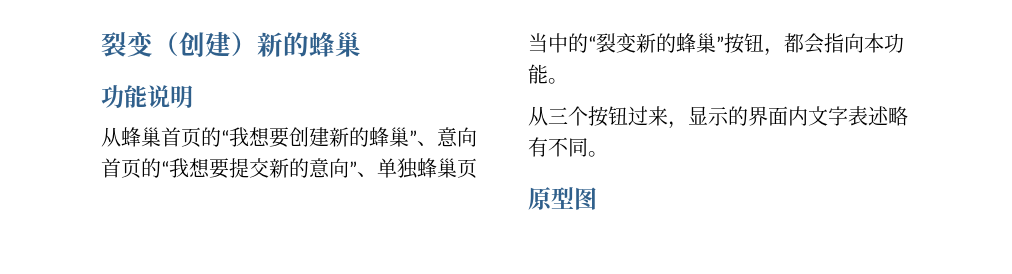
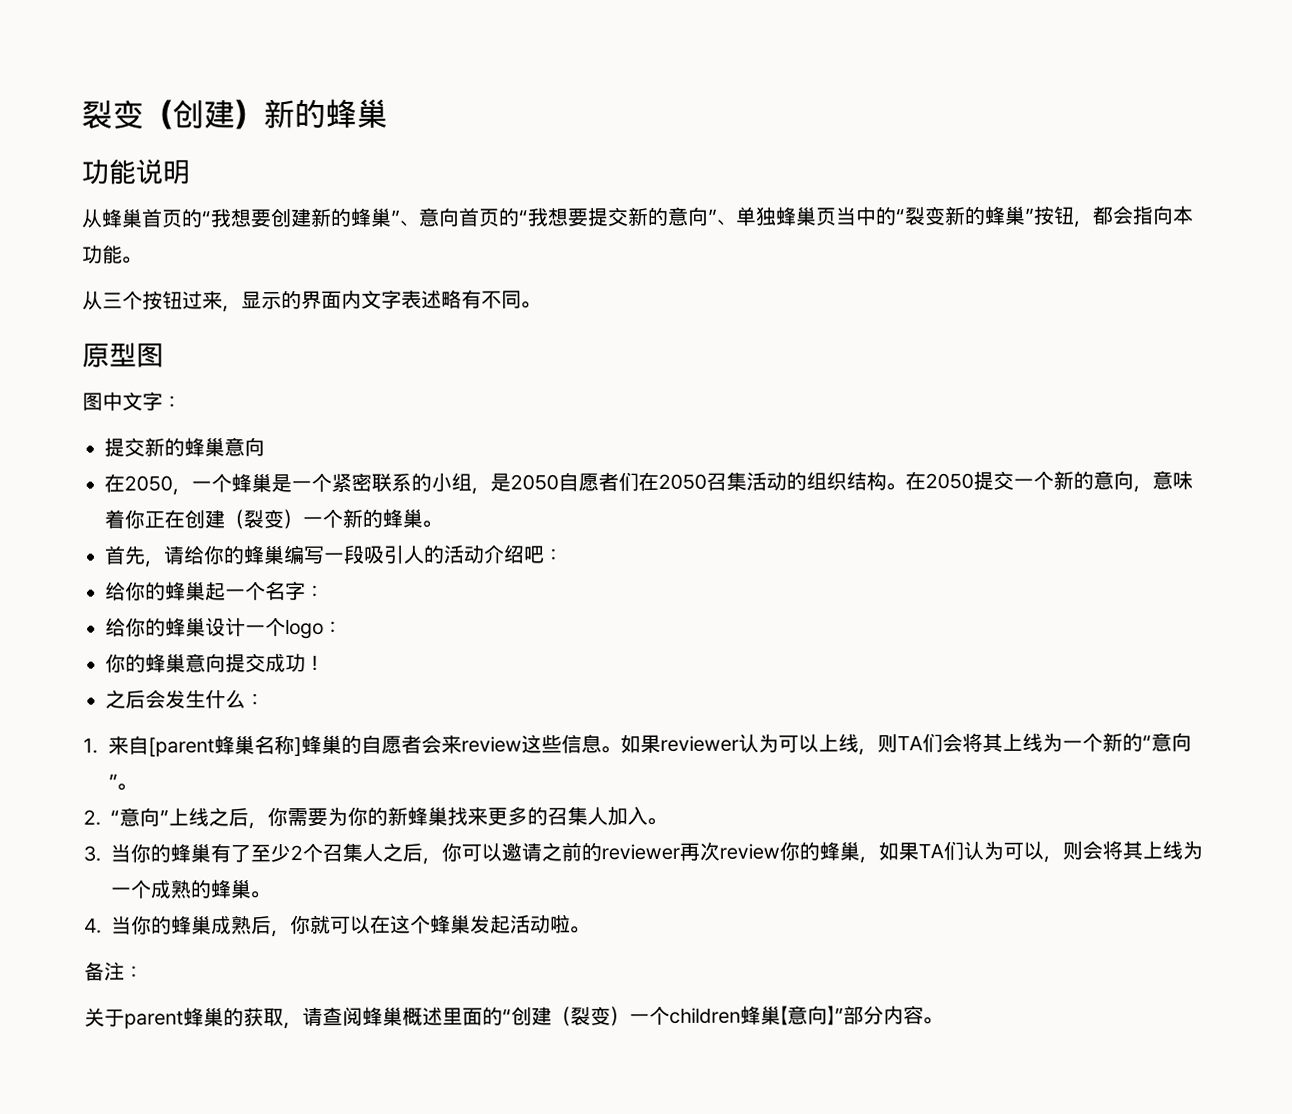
(597, 198) none -> [82,391,182,411] [104,437,265,457] [104,470,1193,496] [104,508,442,530] [104,544,564,568] [105,581,325,601] [105,617,343,640] [105,653,325,673] [105,689,265,709] [83,732,1192,757] [107,773,137,791] [83,805,667,830] [83,840,1203,865] [110,879,271,899] [84,914,590,938] [84,961,144,981] [84,1005,943,1030] // 图中文字： // 提交新的蜂巢意向 // 在2050，一个蜂巢是一个紧密联系的小组，是2050自愿者们在2050召集活动的组织结构。在2050提交一个新的意向，意味着你正在创建（裂变）一个新的蜂巢。 // 首先，请给你的蜂巢编写一段吸引人的活动介绍吧： // 给你的蜂巢起一个名字： // 给你的蜂巢设计一个logo： // 你的蜂巢意向提交成功！ // 之后会发生什么： // 1.来自[parent蜂巢名称]蜂巢的自愿者会来review这些信息。如果reviewer认为可以上线，则TA们会将其上线为一个新的“意向”。 // 2. “意向”上线之后，你需要为你的新蜂巢找来更多的召集人加入。 // 3.当你的蜂巢有了至少2个召集人之后，你可以邀请之前的reviewer再次review你的蜂巢，如果TA们认为可以，则会将其上线为一个成熟的蜂巢。 // 4.当你的蜂巢成熟后，你就可以在这个蜂巢发起活动啦。 // 备注： // 关于parent蜂巢的获取，请查阅蜂巢概述里面的“创建（裂变）一个children蜂巢【意向】”部分内容。

